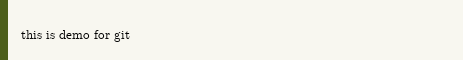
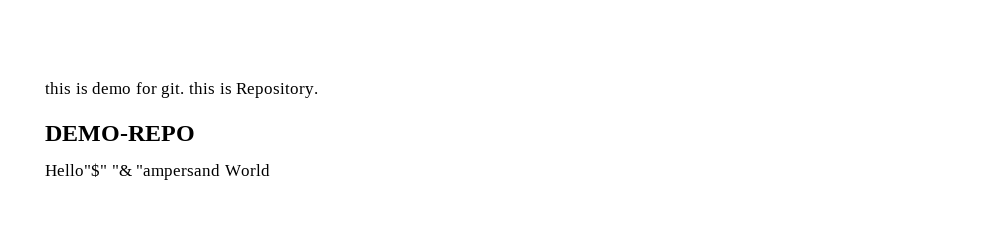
[114,31,130,42] git -> [161,82,319,98] [45,126,195,141] [45,163,270,180] git. this is Repository. // DEMO-REPO // Hello"$" "& "ampersand World

